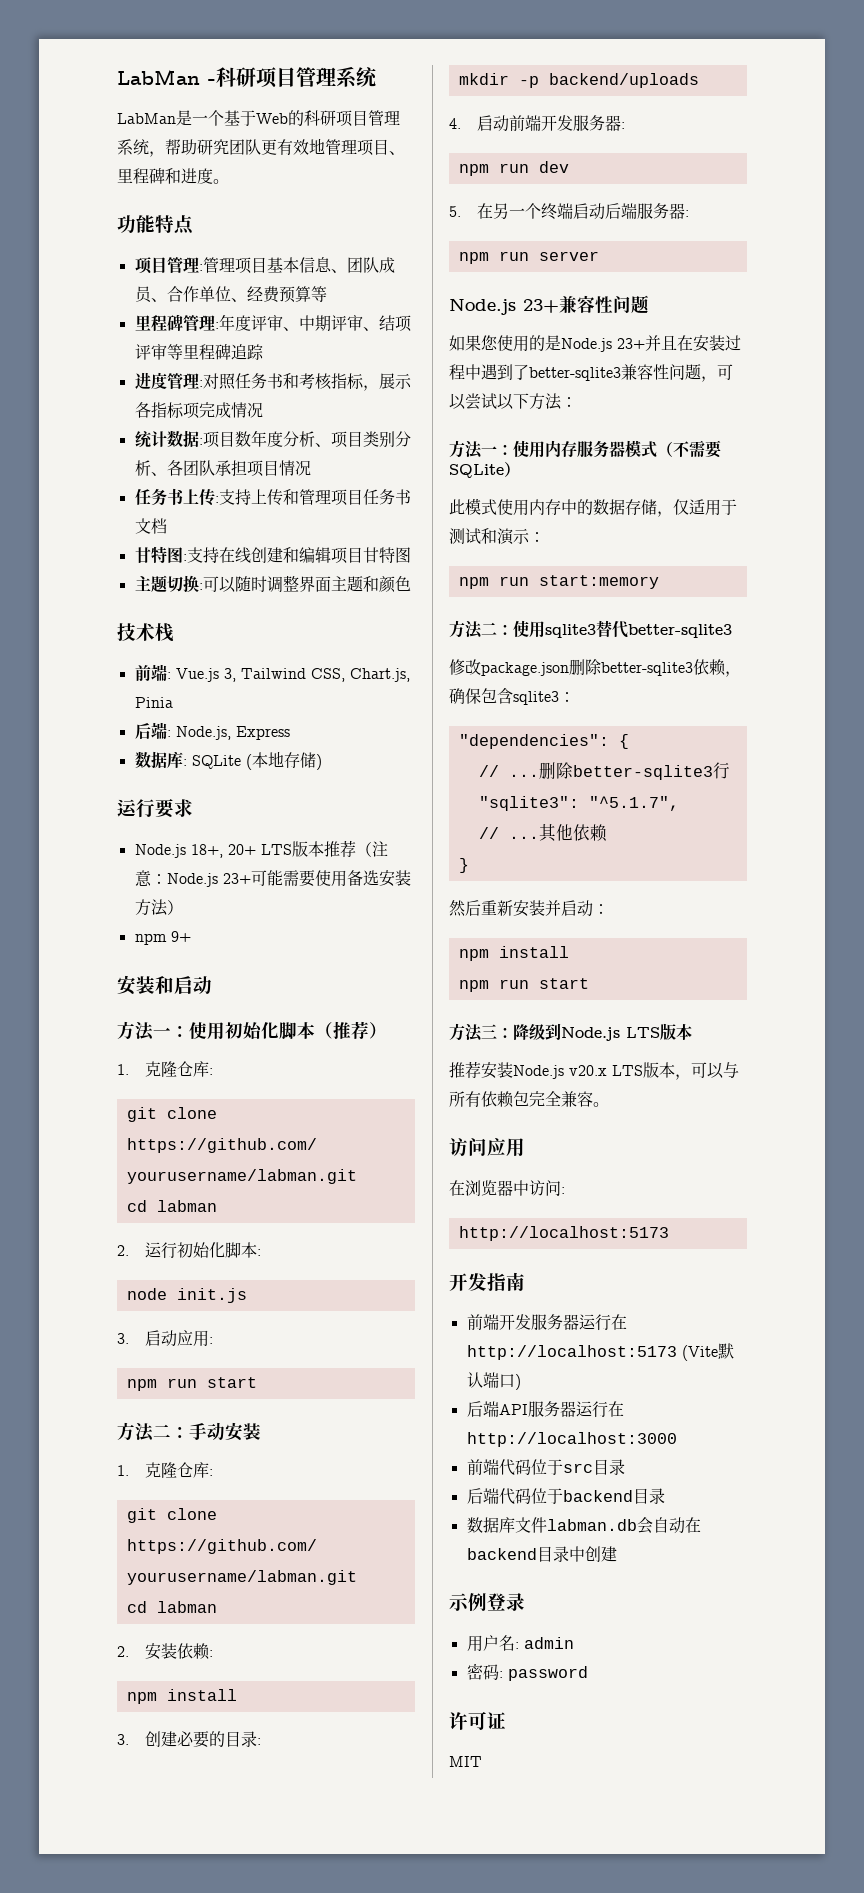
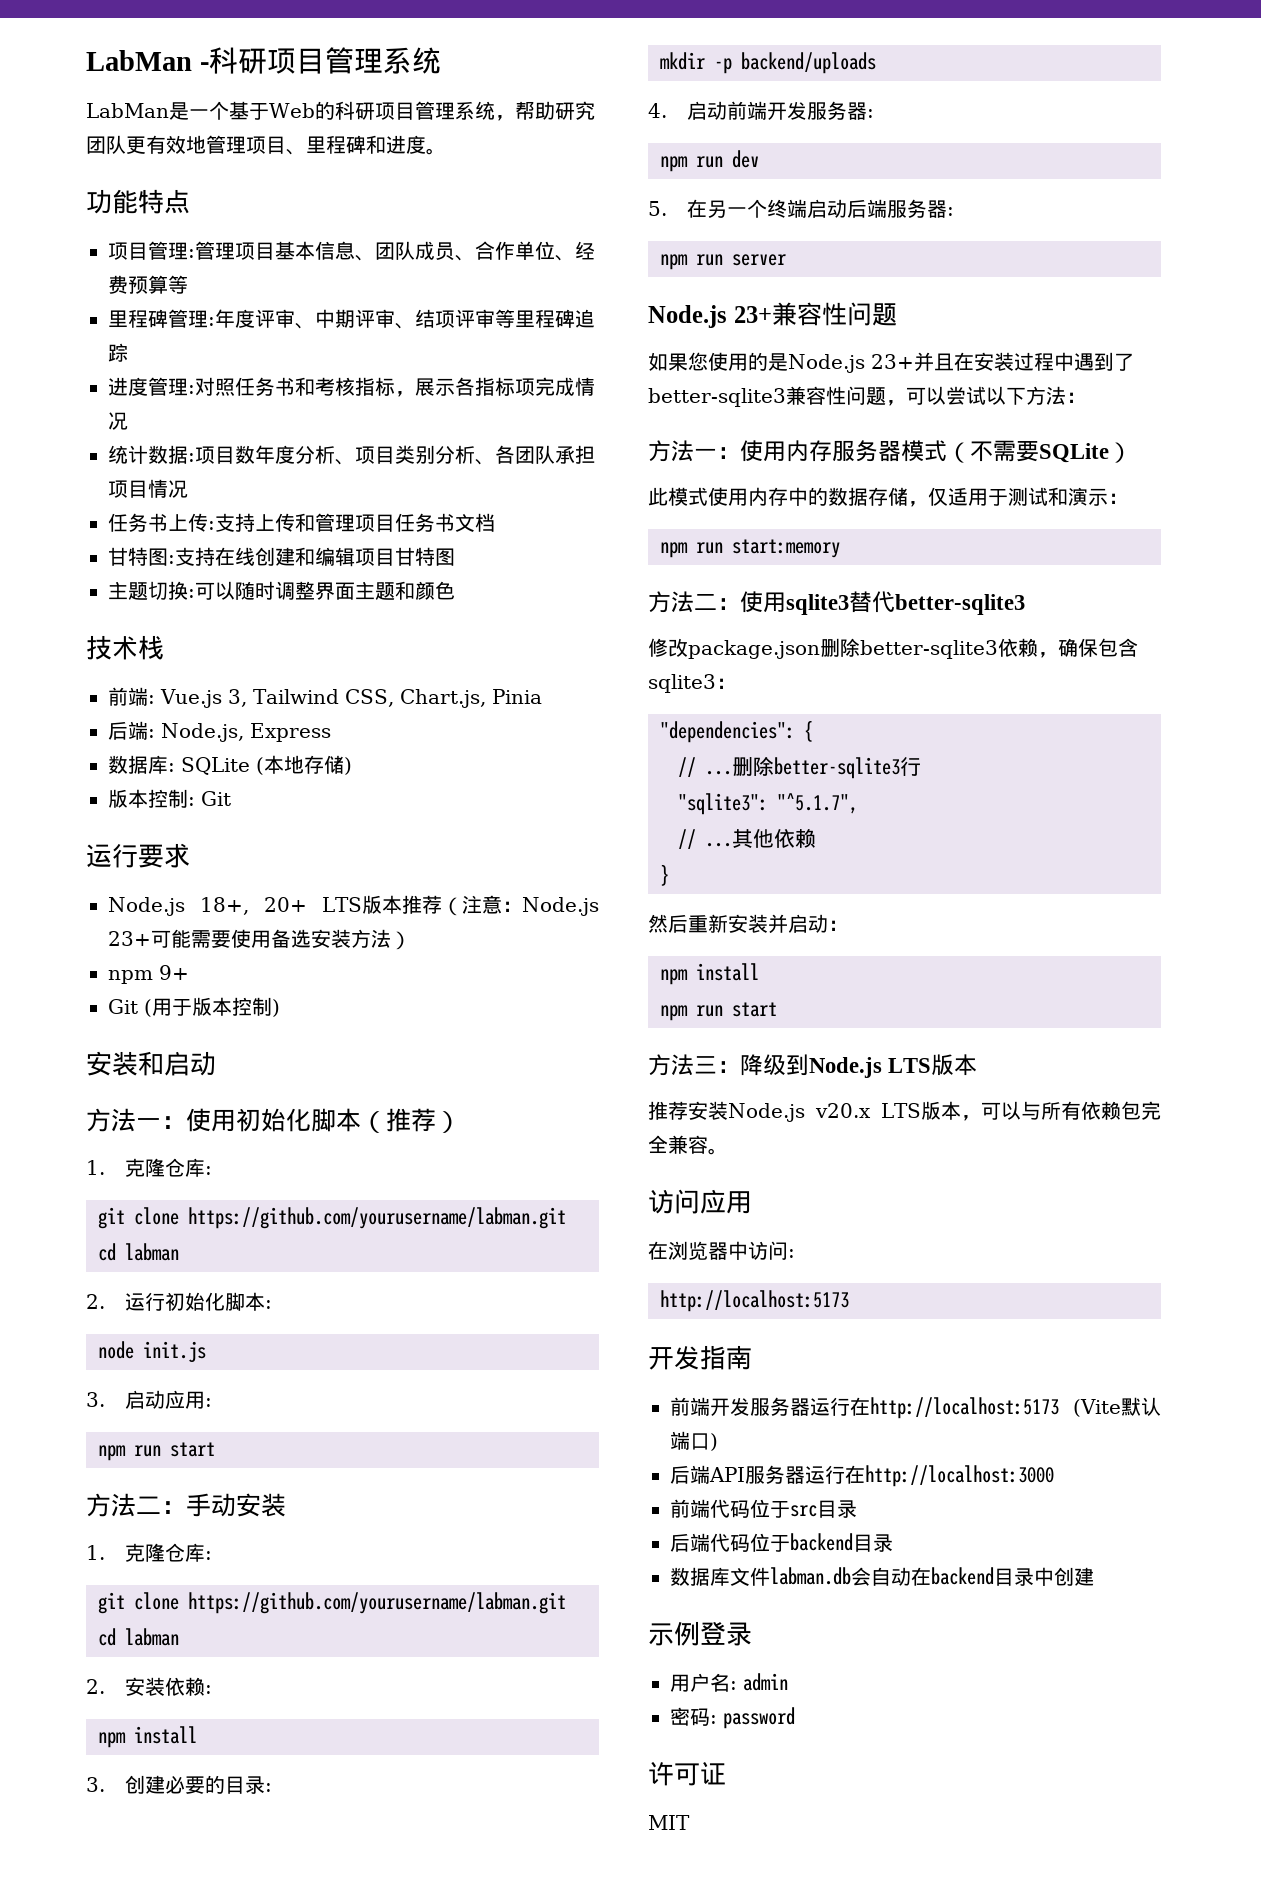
(322, 762) none -> [108,789,231,808] // 版本控制: Git
(191, 936) none -> [108,997,280,1017] // Git (用于版本控制)

